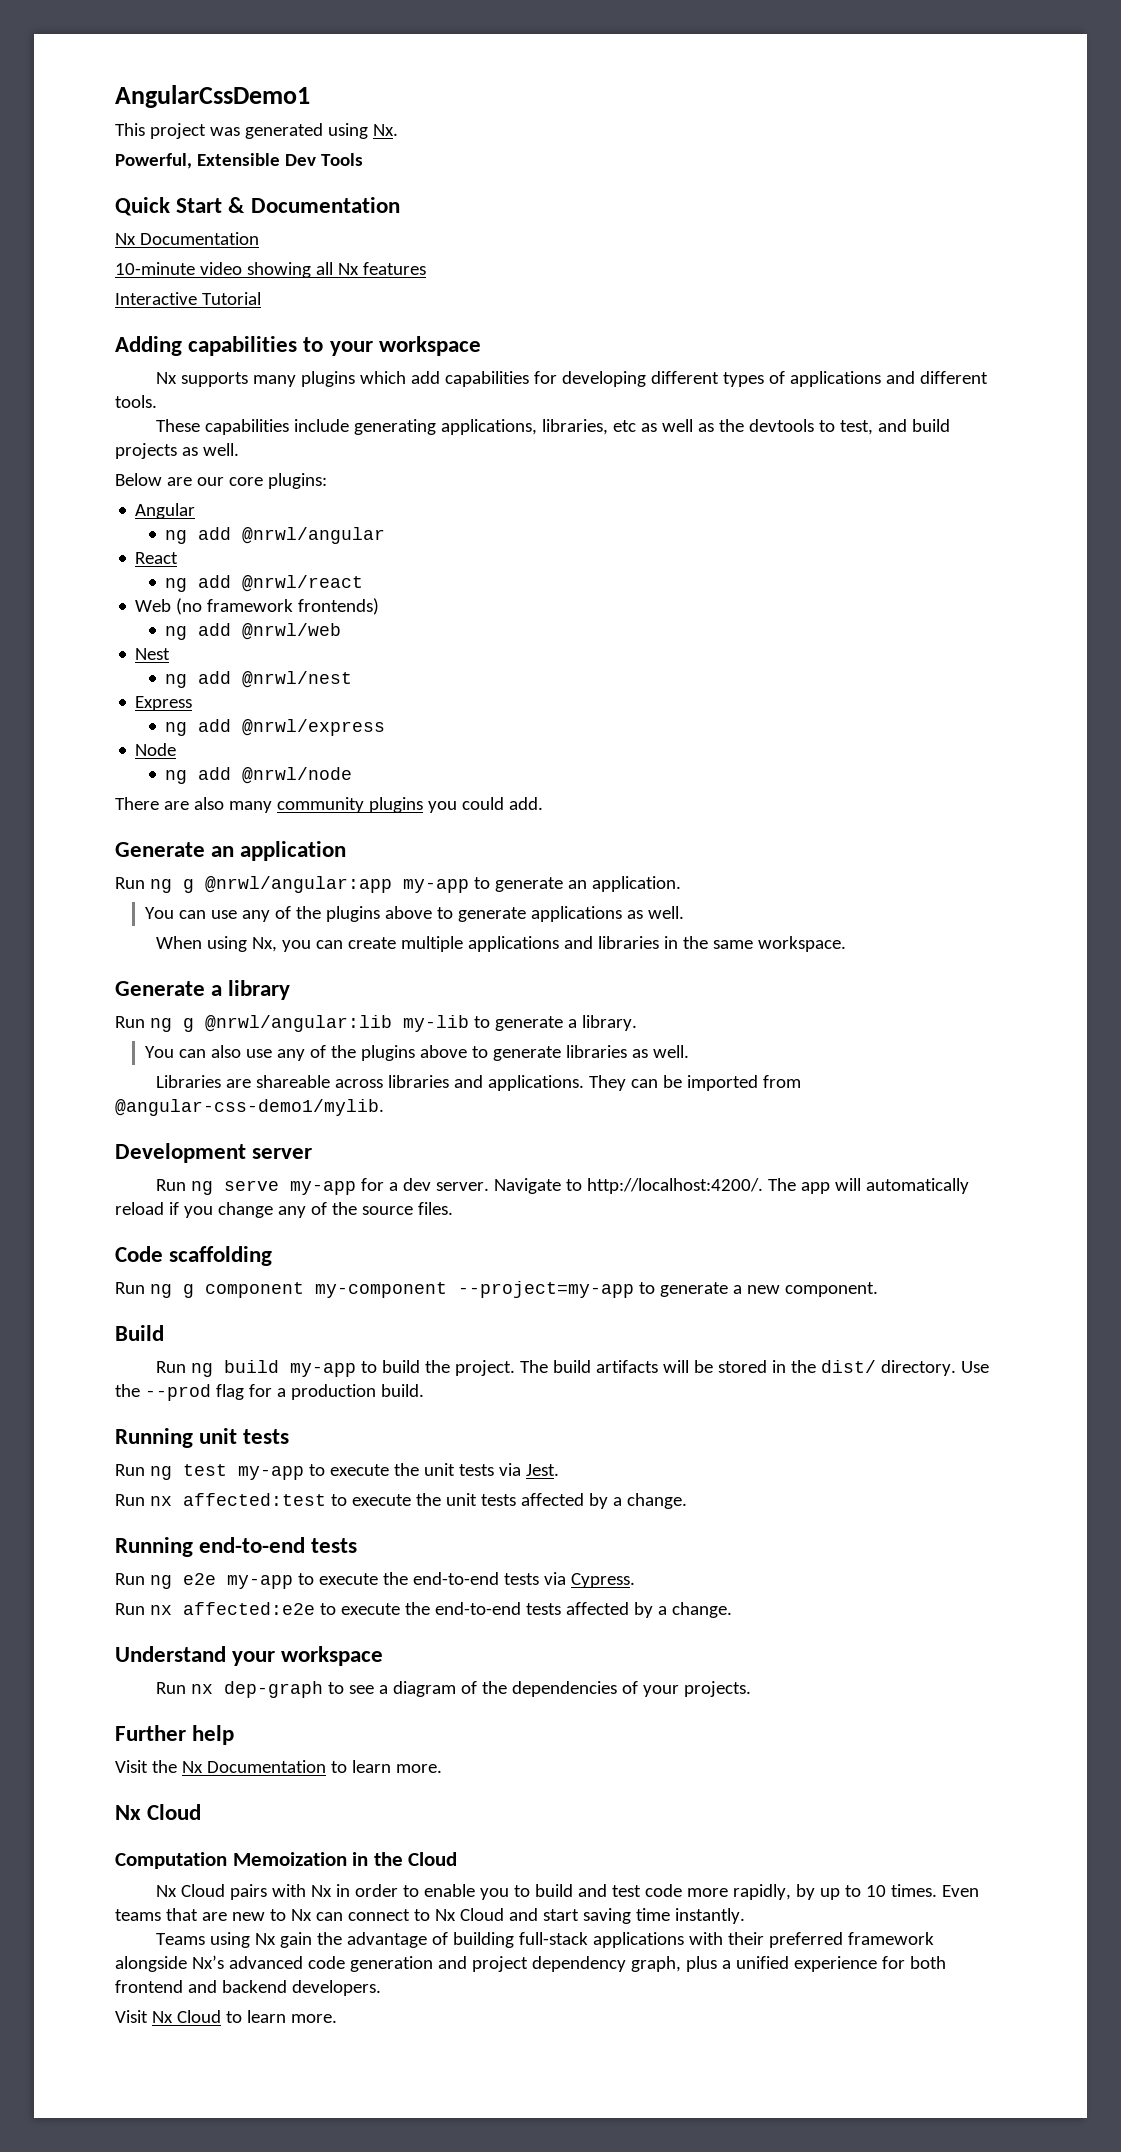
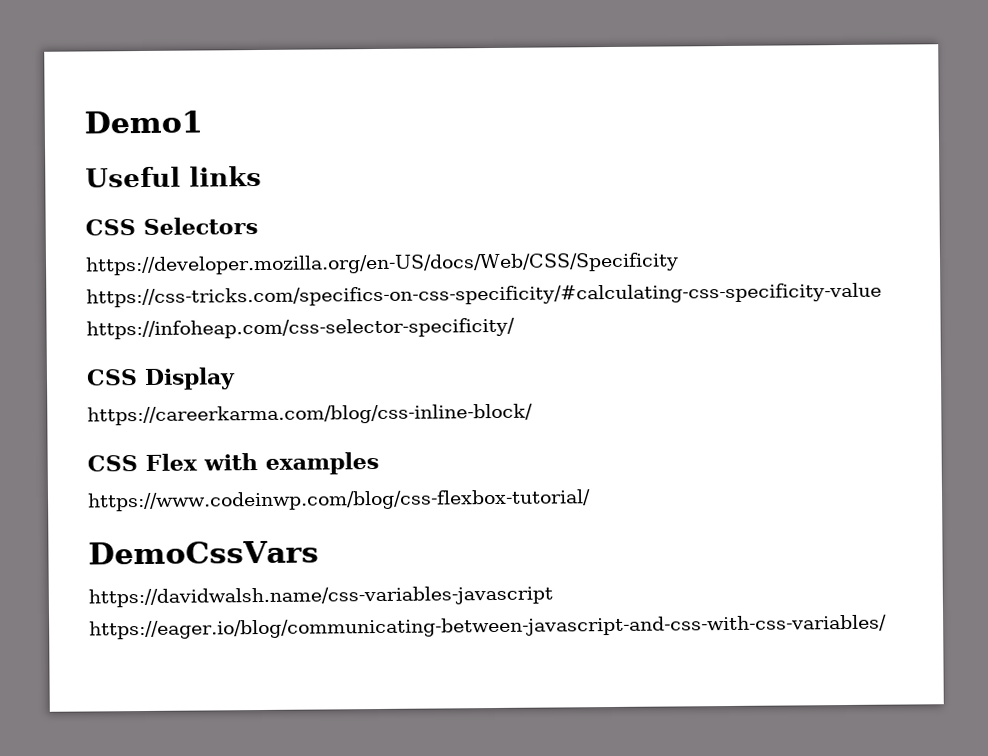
[115,85,310,108] [115,123,398,139] [115,153,363,169] [115,197,400,216] [115,232,259,245] [115,262,426,278] [115,292,261,305] [115,336,481,356] [156,371,989,387] [115,395,157,408] [156,419,951,435] [115,443,239,459] [115,473,327,489] [135,503,196,519] [165,527,386,544] [135,552,179,564] [165,575,364,592] [135,598,380,615] [165,623,342,640] [135,648,171,660] [165,671,353,688] [135,696,193,711] [165,719,386,736] [135,743,177,756] [165,767,353,784] [115,797,543,813] [115,841,347,861] [115,876,681,893] [145,906,684,922] [156,936,847,952] [115,980,291,1000] [115,1015,637,1032] [145,1045,689,1061] [156,1075,802,1091] [115,1099,384,1116] [115,1143,313,1163] [156,1178,970,1195] [115,1202,453,1218] [115,1246,273,1266] [115,1281,878,1298] [115,1325,164,1341] [156,1360,990,1377] [115,1384,424,1401] [115,1428,290,1448] [115,1463,559,1480] [115,1493,687,1509] [115,1537,358,1557] [115,1572,635,1589] [115,1602,732,1618] [115,1646,384,1666] [156,1681,752,1698] [115,1725,235,1745] [115,1760,442,1773] [115,1804,202,1820] [115,1852,458,1869] [156,1884,980,1900] [115,1908,745,1924] [156,1932,935,1948] [115,1955,946,1972] [115,1980,381,1996] [115,2010,337,2023] AngularCssDemo1 // This project was generated using Nx. // Powerful, Extensible Dev Tools // Quick Start & Documentation // Nx Documentation // 10-minute video showing all Nx features // Interactive Tutorial // Adding capabilities to your workspace // Nx supports many plugins which add capabilities for developing different types of applications and different tools. // These capabilities include generating applications, libraries, etc as well as the devtools to test, and build projects as well. // Below are our core plugins: // Angular // ng add @nrwl/angular // React // ng add @nrwl/react // Web (no framework frontends) // ng add @nrwl/web // Nest // ng add @nrwl/nest // Express // ng add @nrwl/express // Node // ng add @nrwl/node // There are also many community plugins you could add. // Generate an application // Run ng g @nrwl/angular:app my-app to generate an application. // You can use any of the plugins above to generate applications as well. // When using Nx, you can create multiple applications and libraries in the same workspace. // Generate a library // Run ng g @nrwl/angular:lib my-lib to generate a library. // You can also use any of the plugins above to generate libraries as well. // Libraries are shareable across libraries and applications. They can be imported from @angular-css-demo1/mylib. // Development server // Run ng serve my-app for a dev server. Navigate to http://localhost:4200/. The app will automatically reload if you change any of the source files. // Code scaffolding // Run ng g component my-component --project=my-app to generate a new component. // Build // Run ng build my-app to build the project. The build artifacts will be stored in the dist/ directory. Use the --prod flag for a production build. // Running unit tests // Run ng test my-app to execute the unit tests via Jest. // Run nx affected:test to execute the unit tests affected by a change. // Running end-to-end tests // Run ng e2e my-app to execute the end-to-end tests via Cypress. // Run nx affected:e2e to execute the end-to-end tests affected by a change. // Understand your workspace // Run nx dep-graph to see a diagram of the dependencies of your projects. // Further help // Visit the Nx Documentation to learn more. // Nx Cloud // Computation Memoization in the Cloud // Nx Cloud pairs with Nx in order to enable you to build and test code more rapidly, by up to 10 times. Even teams that are new to Nx can connect to Nx Cloud and start saving time instantly. // Teams using Nx gain the advantage of building full-stack applications with their preferred framework alongside Nx’s advanced code generation and project dependency graph, plus a unified experience for both frontend and backend developers. // Visit Nx Cloud to learn more. -> [84,110,203,134] [85,165,262,188] [85,217,258,236] [85,252,679,276] [86,282,882,308] [86,317,515,340] [86,367,236,390] [87,403,533,426] [87,451,379,475] [87,489,591,512] [88,540,319,565] [88,585,553,608] [89,614,887,640] Demo1 // Useful links // CSS Selectors // https://developer.mozilla.org/en-US/docs/Web/CSS/Specificity https://css-tricks.com/specifics-on-css-specificity/#calculating-css-specificity-value https://infoheap.com/css-selector-specificity/ // CSS Display // https://careerkarma.com/blog/css-inline-block/ // CSS Flex with examples // https://www.codeinwp.com/blog/css-flexbox-tutorial/ // DemoCssVars // https://davidwalsh.name/css-variables-javascript https://eager.io/blog/communicating-between-javascript-and-css-with-css-variables/

